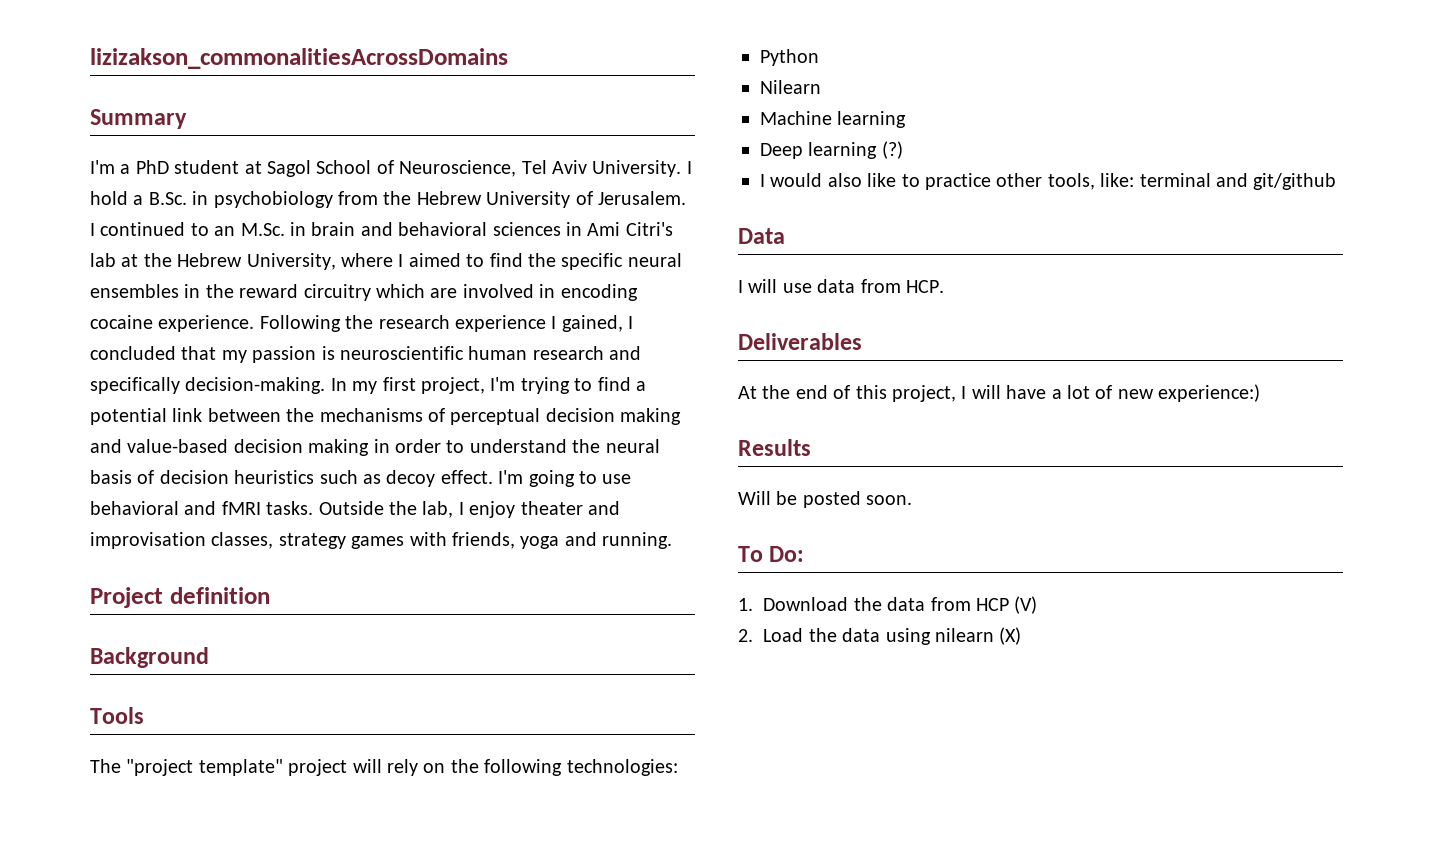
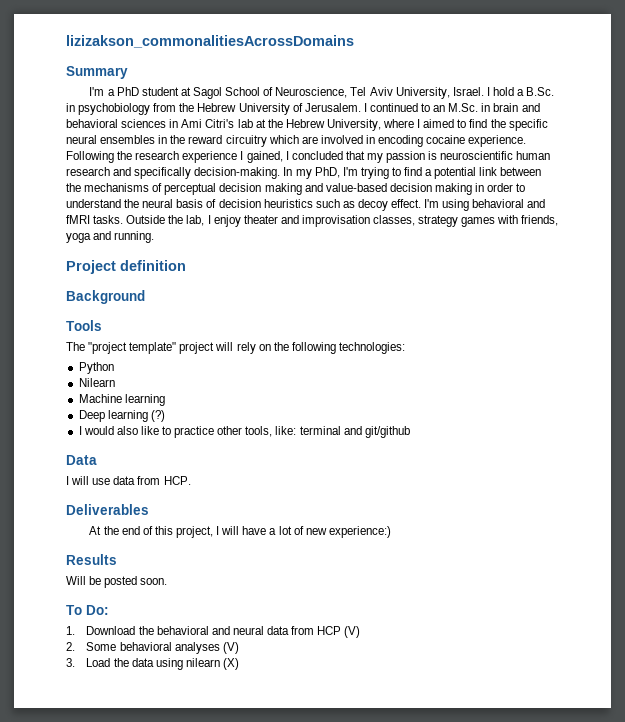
[592,160,682,177] University. -> [395,87,484,99] University, Israel.
[382,377,485,394] first project, -> [314,167,340,178] PhD,
[528,470,632,487] going to use -> [442,199,470,211] using
(882, 604) none -> [156,626,264,635] behavioral and neural
(753, 635) none -> [86,642,239,654] [66,658,75,667] Some behavioral analyses (V) // 3.

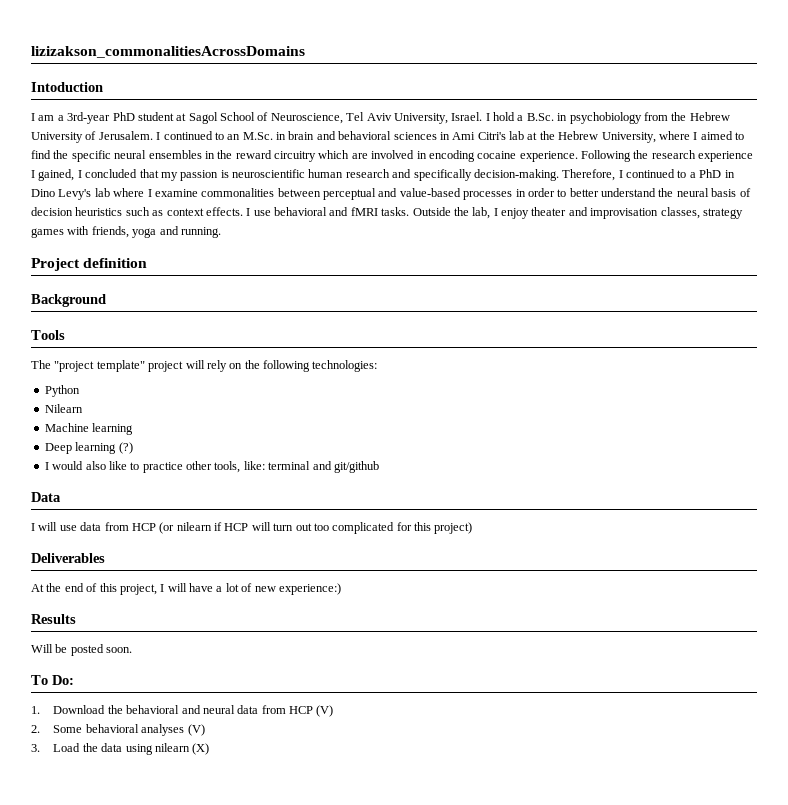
[66,66,128,79] [89,87,115,96] Summary // I'm a -> [31,82,103,92] [31,112,111,124] Intoduction // I am a 3rd-year
[283,167,542,179] [66,183,472,195] In my PhD, I'm trying to find a potential link between the mechanisms of perceptual decision making and value-based decision making -> [562,169,735,181] [31,188,513,200] Therefore, I continued to a PhD in Dino Levy's lab where I examine commonalities between perceptual and value-based processes
(526, 187) none -> [569,188,599,197] better
[357,199,470,211] decoy effect. I'm using -> [166,207,271,216] context effects. I use
[163,476,191,485] HCP. -> [131,522,473,534] HCP (or nilearn if HCP will turn out too complicated for this project)

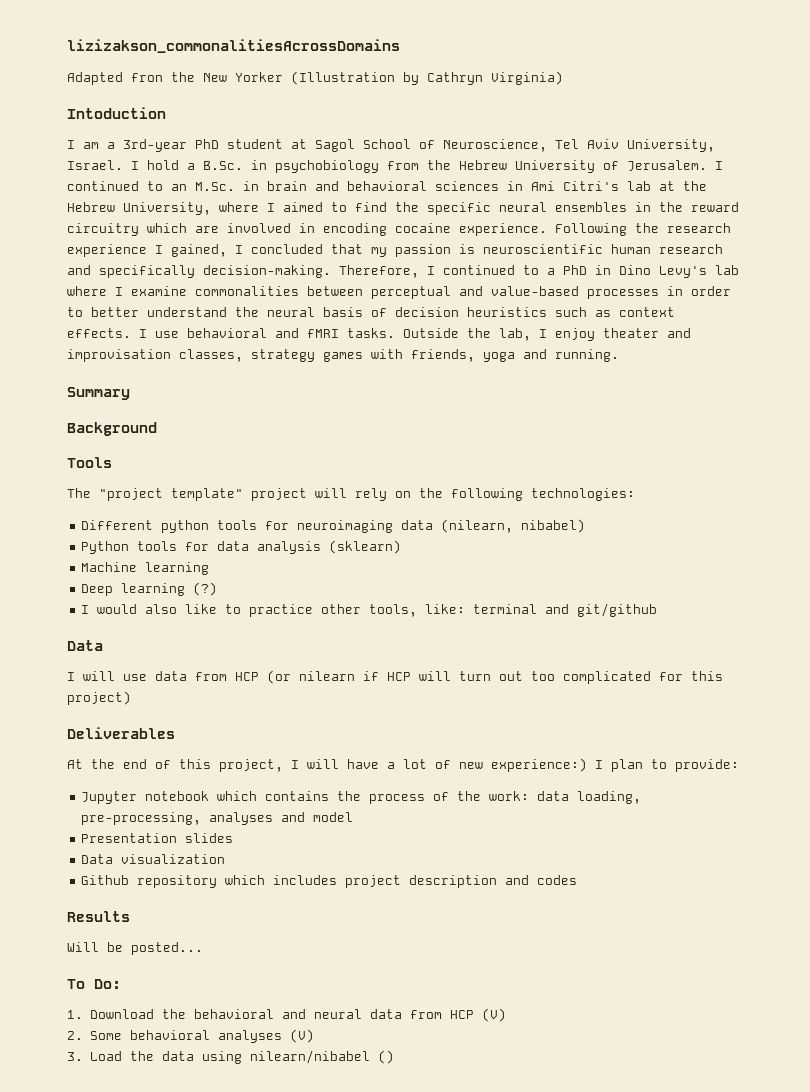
(305, 52) none -> [67,71,563,85] // Adapted fron the New Yorker (Illustration by Cathryn Virginia)
[31,258,148,271] Project definition -> [67,387,130,400] Summary
[44,385,80,397] [44,404,83,413] Python // Nilearn -> [81,519,586,533] [81,540,402,554] Different python tools for neuroimaging data (nilearn, nibabel) // Python tools for data analysis (sklearn)
(341, 589) none -> [595,759,739,772] [81,791,642,804] [81,812,354,825] [81,833,234,843] [81,854,226,864] [81,875,578,888] I plan to provide: // Jupyter notebook which contains the process of the work: data loading, pre-processing, analyses and model // Presentation slides // Data visualization // Github repository which includes project description and codes
[70,644,133,656] posted soon. -> [131,942,203,955] posted...
[154,743,210,755] nilearn (X) -> [249,1050,394,1064] nilearn/nibabel ()

